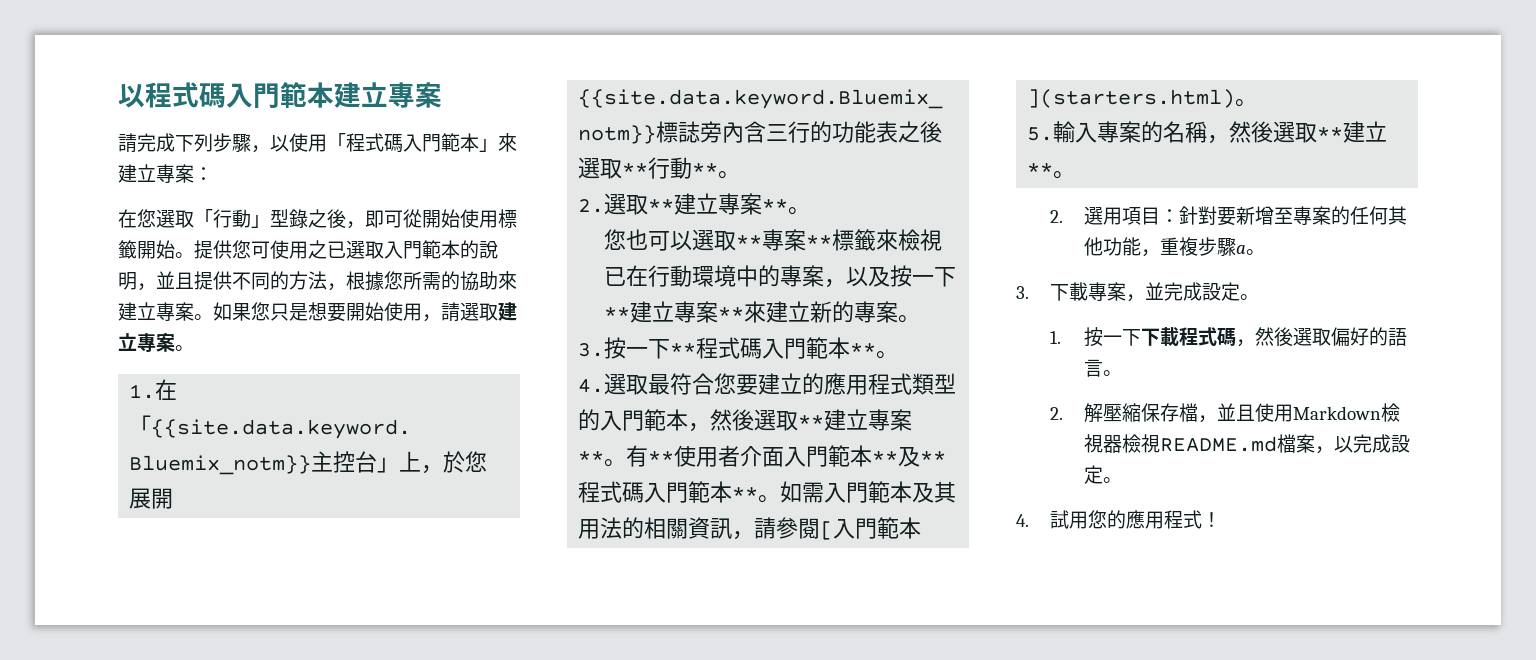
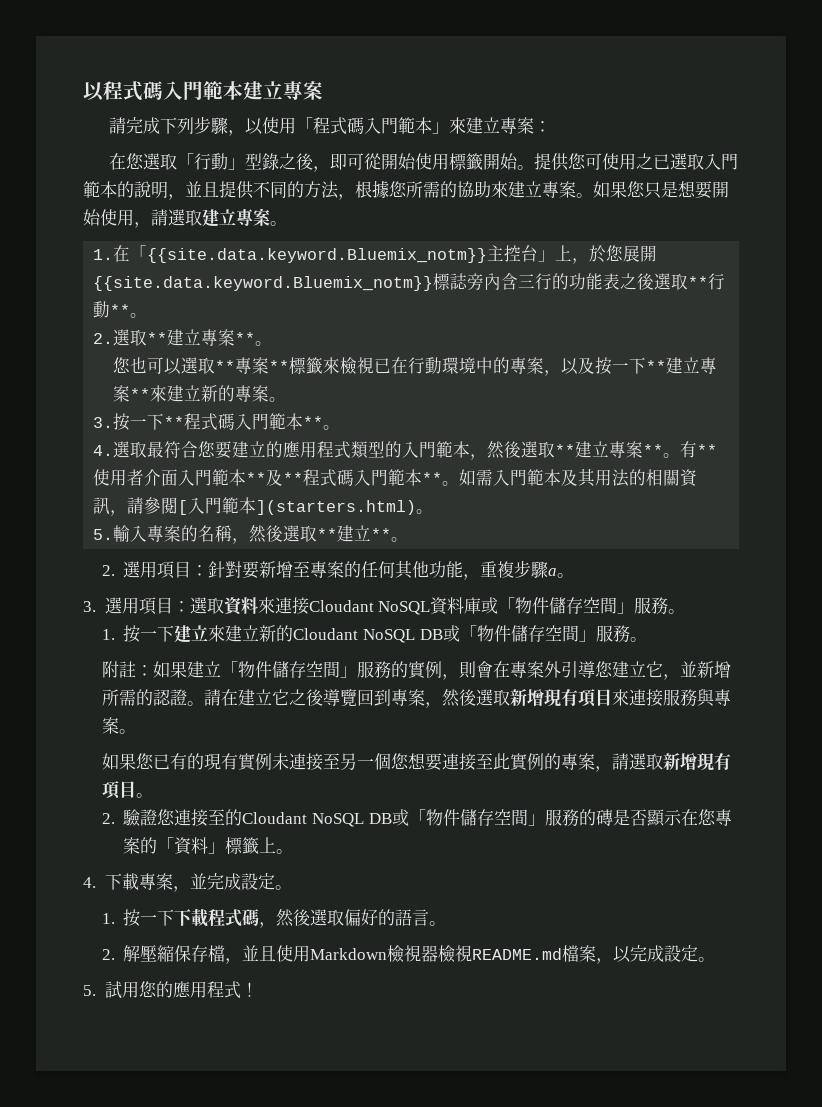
(1029, 292) none -> [104,597,686,615] [101,625,647,643] [101,661,731,680] [101,689,731,708] [101,717,136,734] [101,753,731,772] [101,781,153,799] [101,809,732,827] [123,837,294,855] [83,877,96,888] 選用項目：選取資料來連接Cloudant NoSQL資料庫或「物件儲存空間」服務。 // 1.按一下建立來建立新的Cloudant NoSQL DB或「物件儲存空間」服務。 // 附註：如果建立「物件儲存空間」服務的實例，則會在專案外引導您建立它，並新增所需的認證。請在建立它之後導覽回到專案，然後選取新增現有項目來連接服務與專案。 // 如果您已有的現有實例未連接至另一個您想要連接至此實例的專案，請選取新增現有項目。 // 2.驗證您連接至的Cloudant NoSQL DB或「物件儲存空間」服務的磚是否顯示在您專案的「資料」標籤上。 // 4.
[1016,514,1029,527] 4. -> [83,985,96,996] 5.

